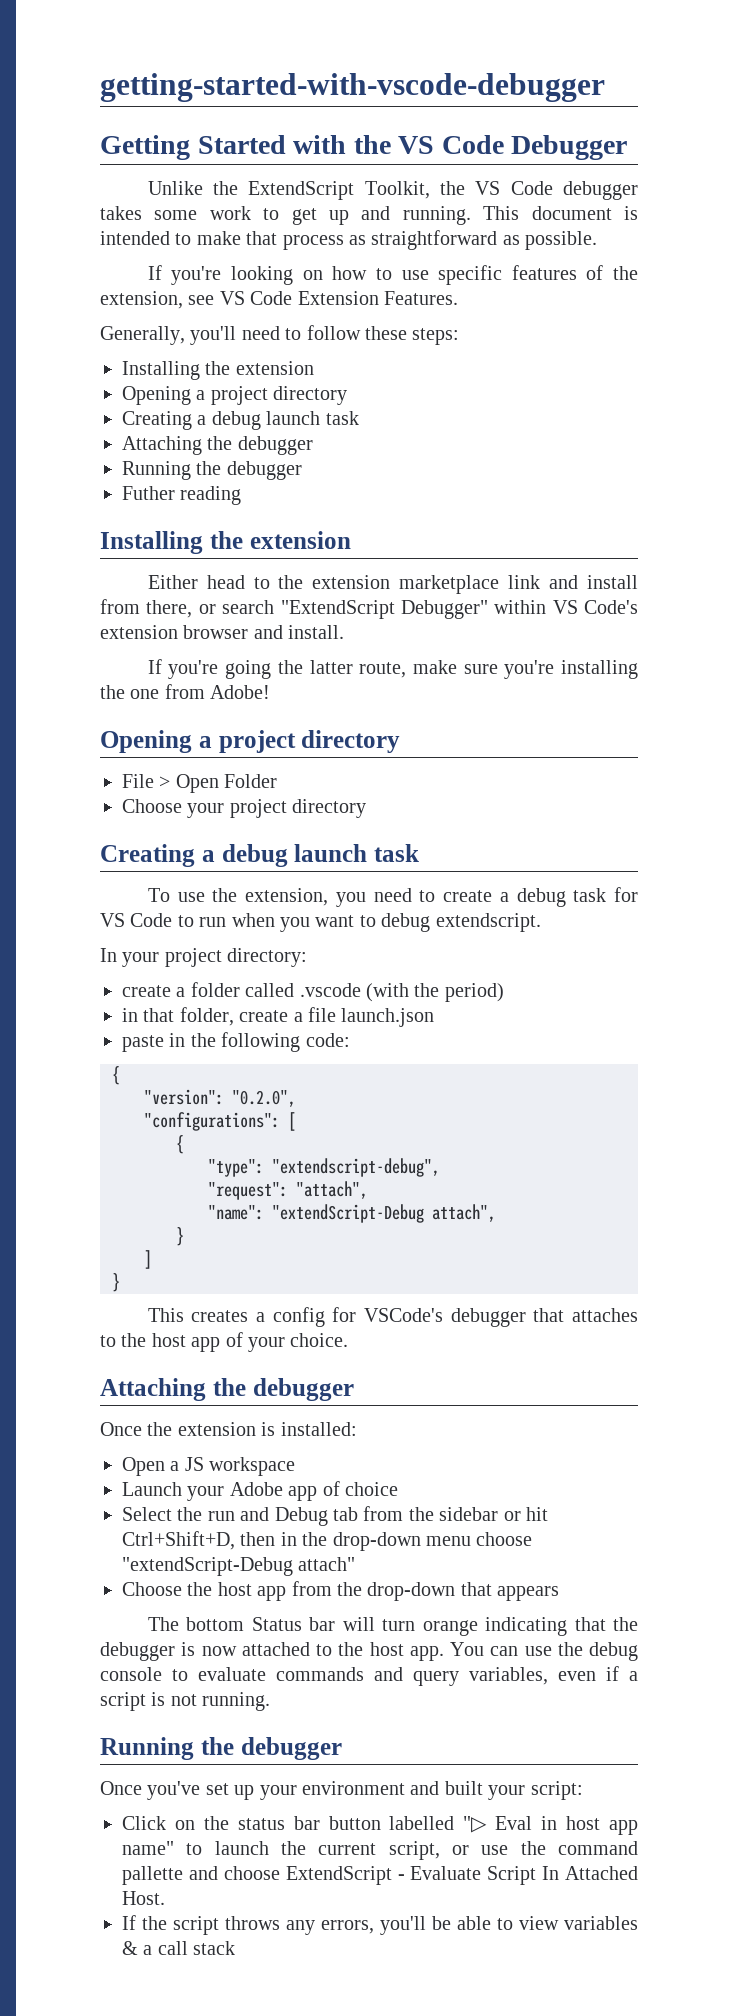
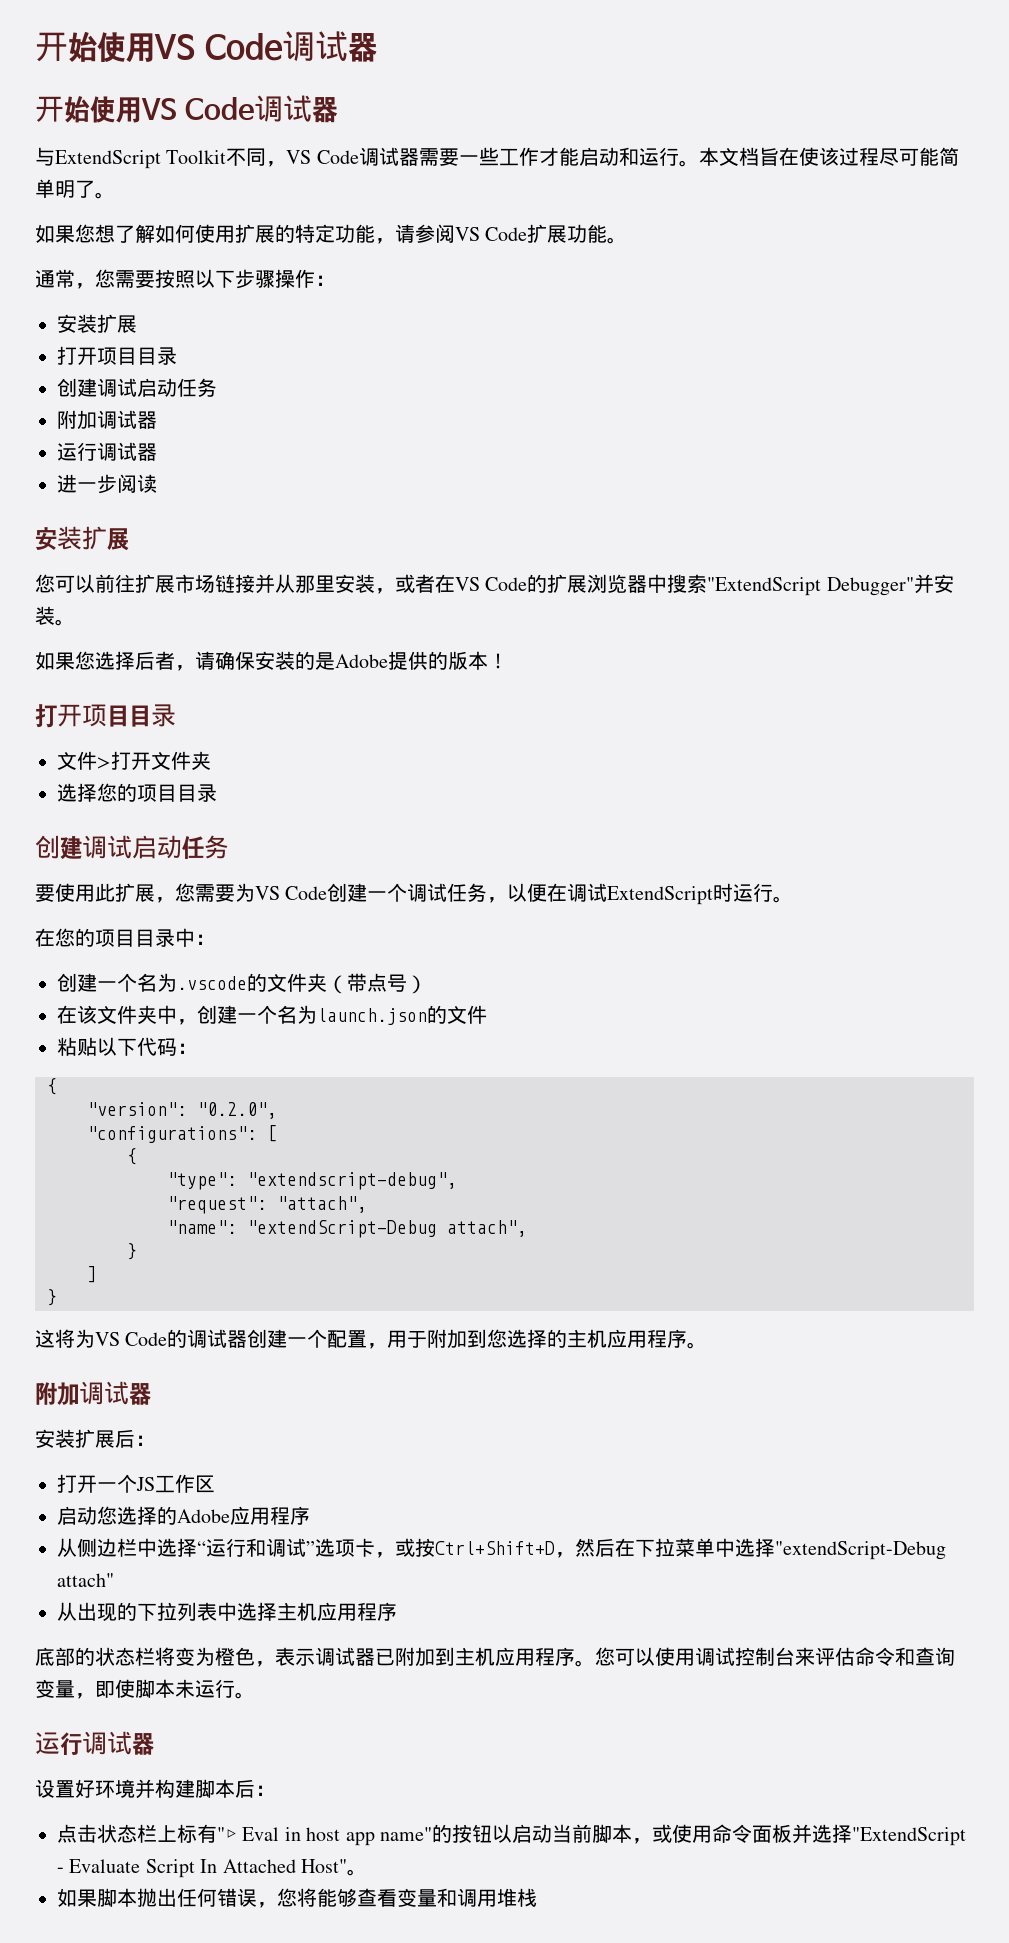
[100,73,605,102] [100,135,628,160] [147,181,638,200] [100,206,638,225] [100,230,598,250] [147,265,638,285] [100,291,458,309] [100,325,460,345] [122,361,314,380] [122,386,348,405] [122,411,359,430] [122,436,313,455] [122,461,302,480] [122,486,242,505] [100,531,351,554] [147,575,638,594] [100,599,638,619] [100,625,345,639] [147,659,639,679] [100,684,271,699] [100,730,401,753] [122,774,278,793] [122,799,367,818] [100,844,419,867] [147,887,639,907] [100,913,541,932] [100,948,308,967] [122,982,504,1002] [122,1007,435,1027] [122,1032,350,1052] getting-started-with-vscode-debugger // Getting Started with the VS Code Debugger // Unlike the ExtendScript Toolkit, the VS Code debugger takes some work to get up and running. This document is intended to make that process as straightforward as possible. // If you're looking on how to use specific features of the extension, see VS Code Extension Features. // Generally, you'll need to follow these steps: // Installing the extension // Opening a project directory // Creating a debug launch task // Attaching the debugger // Running the debugger // Futher reading // Installing the extension // Either head to the extension marketplace link and install from there, or search "ExtendScript Debugger" within VS Code's extension browser and install. // If you're going the latter route, make sure you're installing the one from Adobe! // Opening a project directory // File > Open Folder // Choose your project directory // Creating a debug launch task // To use the extension, you need to create a debug task for VS Code to run when you want to debug extendscript. // In your project directory: // create a folder called .vscode (with the period) // in that folder, create a file launch.json // paste in the following code: -> [35,31,377,63] [35,95,338,123] [35,147,959,169] [35,179,115,199] [35,224,628,244] [35,269,335,289] [57,314,137,333] [57,346,177,365] [57,378,217,397] [57,410,157,430] [57,442,157,461] [57,474,157,494] [35,526,129,551] [35,574,954,596] [35,606,75,626] [35,651,508,671] [35,704,176,728] [57,751,211,771] [57,783,217,802] [35,835,229,860] [35,883,794,905] [35,928,215,947] [57,973,427,994] [57,1005,487,1025] [57,1037,197,1056] 开始使用VS Code调试器 // 开始使用VS Code调试器 // 与ExtendScript Toolkit不同，VS Code调试器需要一些工作才能启动和运行。本文档旨在使该过程尽可能简单明了。 // 如果您想了解如何使用扩展的特定功能，请参阅VS Code扩展功能。 // 通常，您需要按照以下步骤操作： // 安装扩展 // 打开项目目录 // 创建调试启动任务 // 附加调试器 // 运行调试器 // 进一步阅读 // 安装扩展 // 您可以前往扩展市场链接并从那里安装，或者在VS Code的扩展浏览器中搜索"ExtendScript Debugger"并安装。 // 如果您选择后者，请确保安装的是Adobe提供的版本！ // 打开项目目录 // 文件>打开文件夹 // 选择您的项目目录 // 创建调试启动任务 // 要使用此扩展，您需要为VS Code创建一个调试任务，以便在调试ExtendScript时运行。 // 在您的项目目录中： // 创建一个名为.vscode的文件夹（带点号） // 在该文件夹中，创建一个名为launch.json的文件 // 粘贴以下代码：
[147,1307,638,1327] [100,1332,349,1352] [100,1378,354,1401] [100,1422,357,1436] [122,1457,296,1476] [122,1481,398,1501] [122,1506,548,1526] [122,1531,533,1551] [122,1557,356,1576] [122,1581,560,1601] [147,1617,639,1636] [100,1642,638,1661] [100,1666,638,1686] [100,1692,271,1711] [100,1737,342,1760] [100,1781,583,1800] [122,1816,455,1830] This creates a config for VSCode's debugger that attaches to the host app of your choice. // Attaching the debugger // Once the extension is installed: // Open a JS workspace // Launch your Adobe app of choice // Select the run and Debug tab from the sidebar or hit Ctrl+Shift+D, then in the drop-down menu choose "extendScript-Debug attach" // Choose the host app from the drop-down that appears // The bottom Status bar will turn orange indicating that the debugger is now attached to the host app. You can use the debug console to evaluate commands and query variables, even if a script is not running. // Running the debugger // Once you've set up your environment and built your script: // Click on the status bar button labelled -> [35,1329,708,1349] [35,1381,151,1405] [35,1429,155,1448] [57,1474,215,1493] [57,1506,310,1525] [57,1538,946,1560] [57,1573,114,1587] [57,1602,397,1622] [35,1647,955,1667] [35,1679,255,1699] [35,1731,154,1756] [35,1779,275,1799] [57,1824,217,1843] 这将为VS Code的调试器创建一个配置，用于附加到您选择的主机应用程序。 // 附加调试器 // 安装扩展后： // 打开一个JS工作区 // 启动您选择的Adobe应用程序 // 从侧边栏中选择“运行和调试”选项卡，或按Ctrl+Shift+D，然后在下拉菜单中选择"extendScript-Debug attach" // 从出现的下拉列表中选择主机应用程序 // 底部的状态栏将变为橙色，表示调试器已附加到主机应用程序。您可以使用调试控制台来评估命令和查询变量，即使脚本未运行。 // 运行调试器 // 设置好环境并构建脚本后： // 点击状态栏上标有
[186,1841,638,1860] [122,1866,392,1885] to launch the current script, or use the command pallette and choose ExtendScript -> [431,1824,966,1846] 的按钮以启动当前脚本，或使用命令面板并选择"ExtendScript
[122,1891,165,1905] [122,1915,638,1935] [122,1941,236,1955] Host. // If the script throws any errors, you'll be able to view variables & a call stack -> [301,1859,367,1876] [57,1888,537,1908] Host"。 // 如果脚本抛出任何错误，您将能够查看变量和调用堆栈

